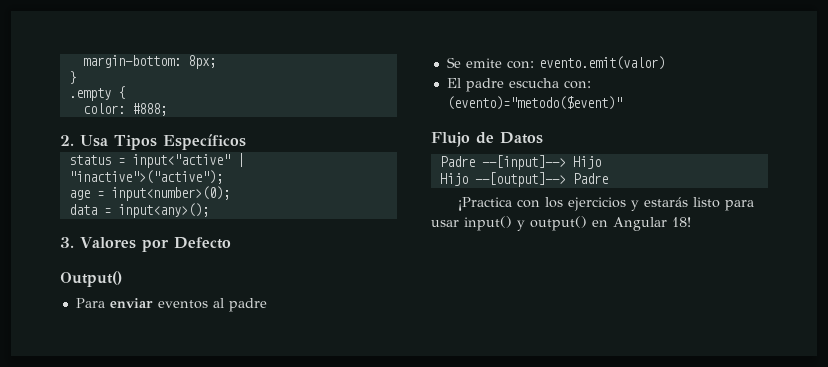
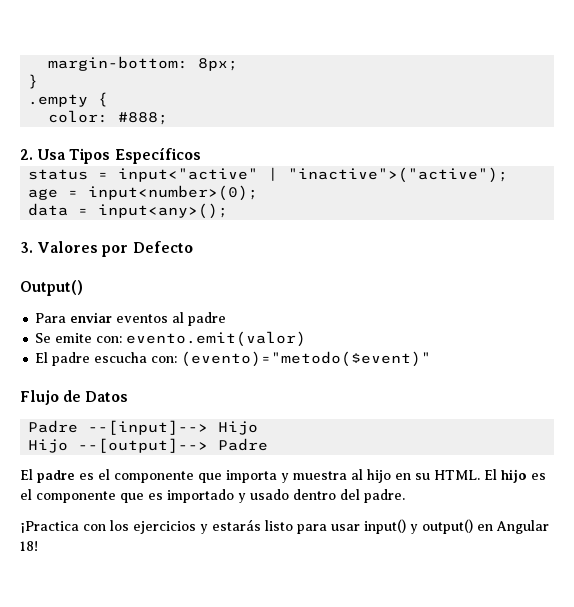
(608, 178) none -> [20,469,546,483] [20,489,405,503] // El padre es el componente que importa y muestra al hijo en su HTML. El hijo es el componente que es importado y usado dentro del padre.

